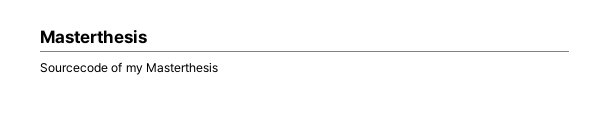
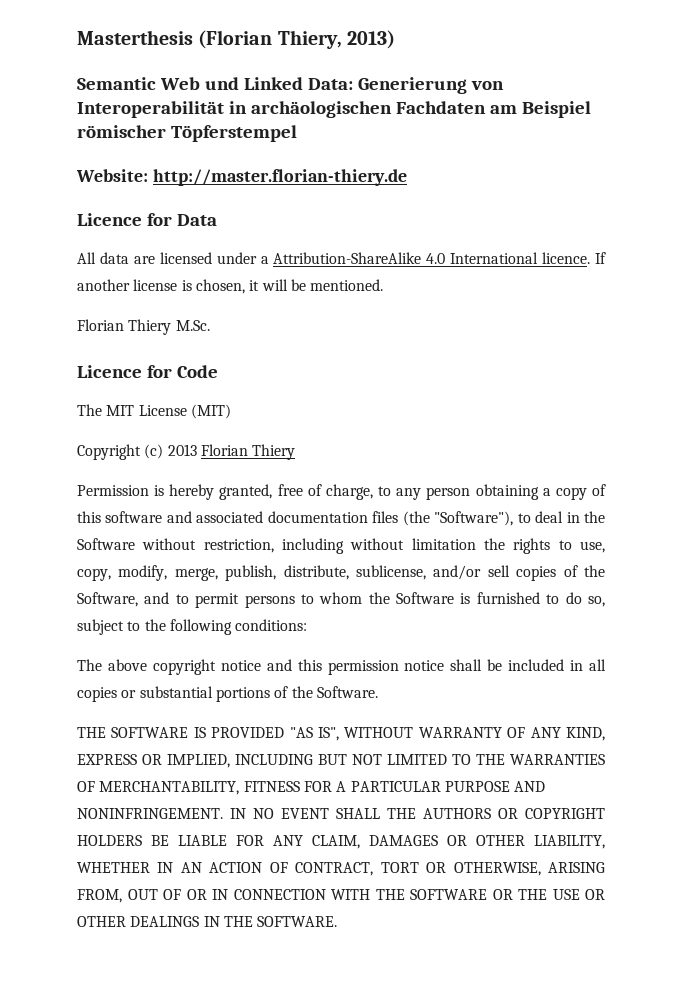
[40,29,147,44] [40,62,219,75] Masterthesis // Sourcecode of my Masterthesis -> [77,30,396,49] [77,77,504,94] [77,101,591,118] [77,125,297,142] [76,169,407,186] [77,213,217,226] [77,252,606,264] [77,279,384,294] [77,319,210,335] [77,365,218,378] [77,404,231,419] [77,444,296,460] [77,484,606,500] [77,511,605,526] [77,538,605,554] [77,565,605,581] [77,592,605,608] [77,619,308,635] [77,659,607,675] [77,686,378,702] [77,727,606,741] [77,754,605,768] [77,781,546,795] [77,808,605,819] [77,835,605,849] [77,862,606,876] [77,889,605,903] [77,916,338,927] Masterthesis (Florian Thiery, 2013) // Semantic Web und Linked Data: Generierung von Interoperabilität in archäologischen Fachdaten am Beispiel römischer Töpferstempel // Website: http://master.florian-thiery.de // Licence for Data // All data are licensed under a Attribution-ShareAlike 4.0 International licence. If another license is chosen, it will be mentioned. // Florian Thiery M.Sc. // Licence for Code // The MIT License (MIT) // Copyright (c) 2013 Florian Thiery // Permission is hereby granted, free of charge, to any person obtaining a copy of this software and associated documentation files (the "Software"), to deal in the Software without restriction, including without limitation the rights to use, copy, modify, merge, publish, distribute, sublicense, and/or sell copies of the Software, and to permit persons to whom the Software is furnished to do so, subject to the following conditions: // The above copyright notice and this permission notice shall be included in all copies or substantial portions of the Software. // THE SOFTWARE IS PROVIDED "AS IS", WITHOUT WARRANTY OF ANY KIND, EXPRESS OR IMPLIED, INCLUDING BUT NOT LIMITED TO THE WARRANTIES OF MERCHANTABILITY, FITNESS FOR A PARTICULAR PURPOSE AND NONINFRINGEMENT. IN NO EVENT SHALL THE AUTHORS OR COPYRIGHT HOLDERS BE LIABLE FOR ANY CLAIM, DAMAGES OR OTHER LIABILITY, WHETHER IN AN ACTION OF CONTRACT, TORT OR OTHERWISE, ARISING FROM, OUT OF OR IN CONNECTION WITH THE SOFTWARE OR THE USE OR OTHER DEALINGS IN THE SOFTWARE.

